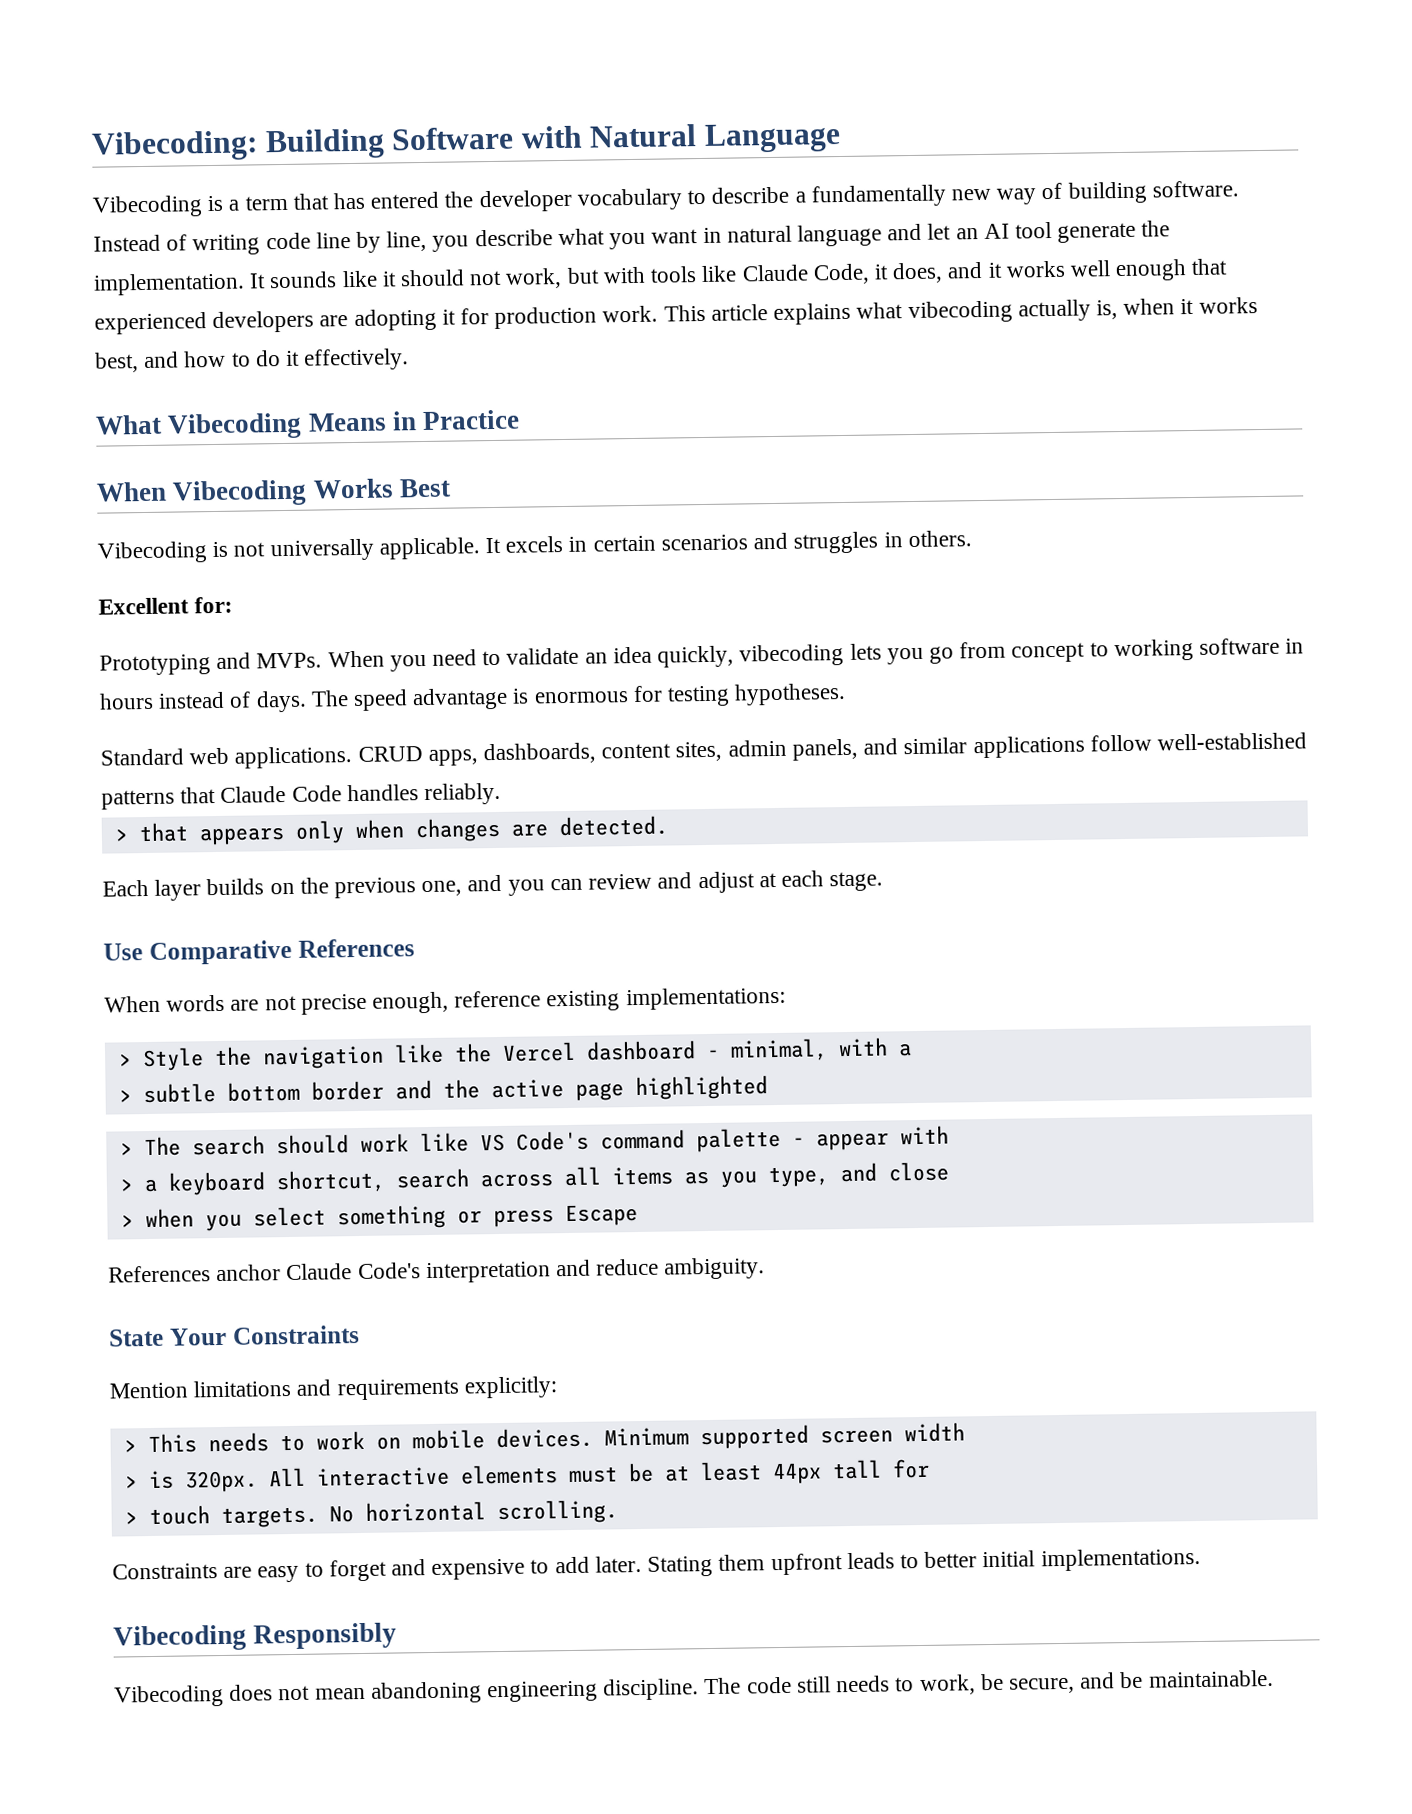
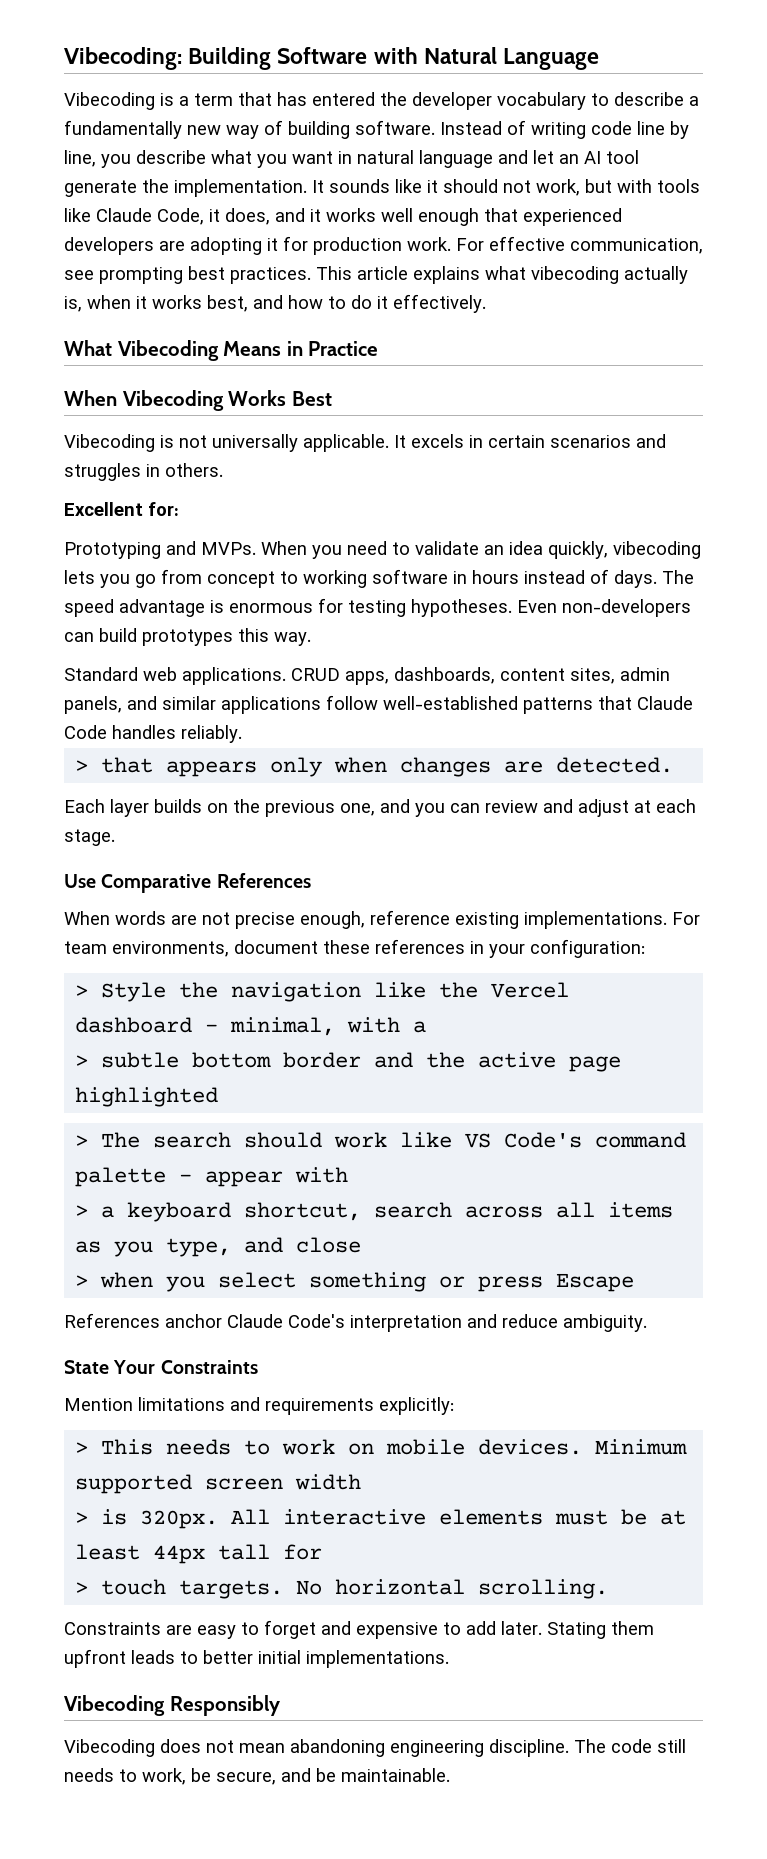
(659, 314) none -> [456,236,703,254] [64,266,311,284] For effective communication, see prompting best practices.
(847, 694) none -> [517,599,691,617] [64,628,311,646] Even non-developers can build prototypes this way.
[625,986,786,1011] implementations: -> [524,911,700,929] [64,939,645,958] implementations. For team environments, document these references in your configuration:

